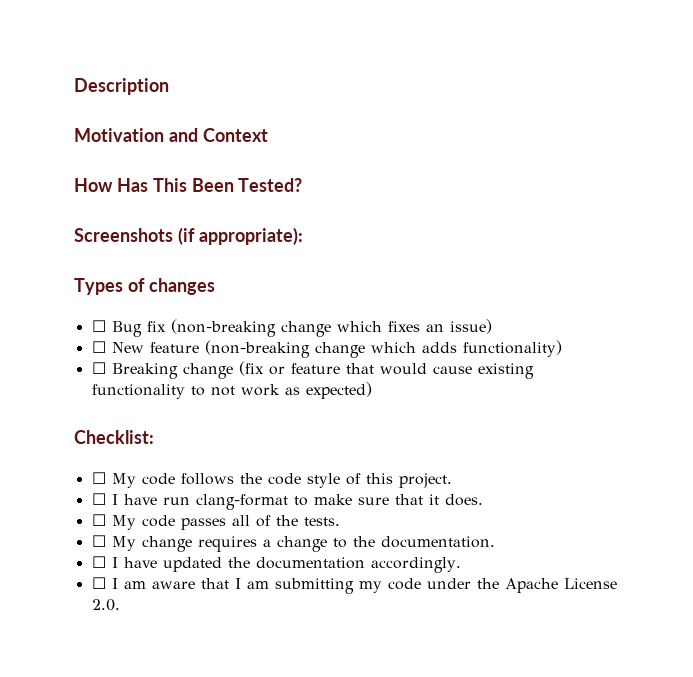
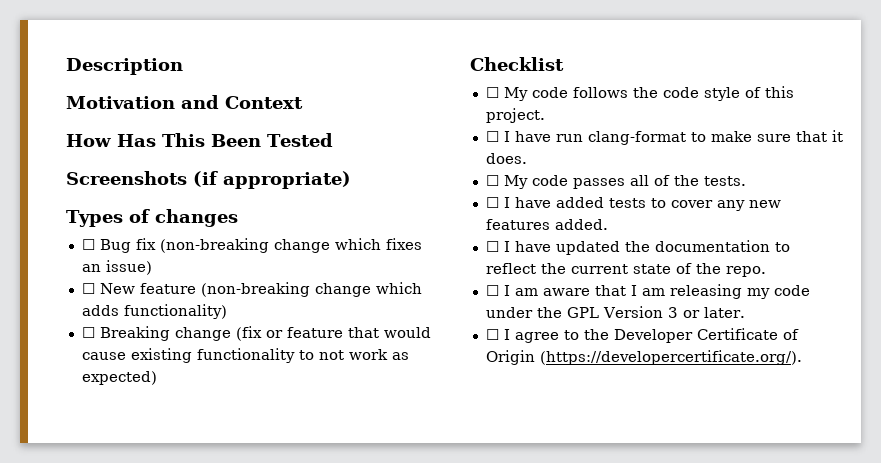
[238,178,303,192] Tested? -> [267,133,333,147] Tested
[198,227,303,245] appropriate): -> [223,171,351,189] appropriate)
[74,430,154,444] Checklist: -> [470,57,564,71] Checklist
[111,536,495,552] My change requires a change to the documentation. -> [503,197,781,211] [485,219,608,230] I have added tests to cover any new features added.
[370,557,461,573] accordingly. -> [774,242,790,252] [485,263,766,277] to reflect the current state of the repo.
[274,578,354,594] submitting -> [669,284,742,299] releasing
[504,578,617,593] [91,599,120,611] Apache License 2.0. -> [566,306,745,318] [485,328,799,343] [485,350,802,365] GPL Version 3 or later. // ☐ I agree to the Developer Certificate of Origin (https://developercertificate.org/).

